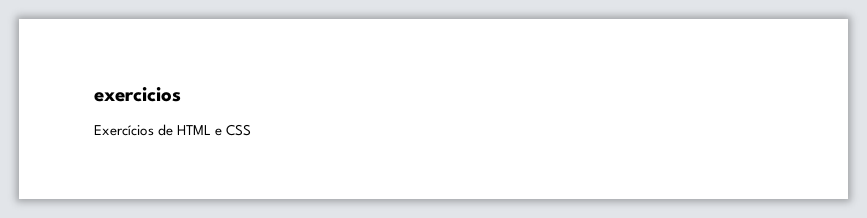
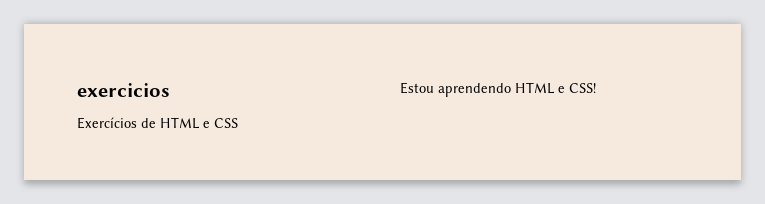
(252, 130) none -> [400,82,596,97] // Estou aprendendo HTML e CSS!

